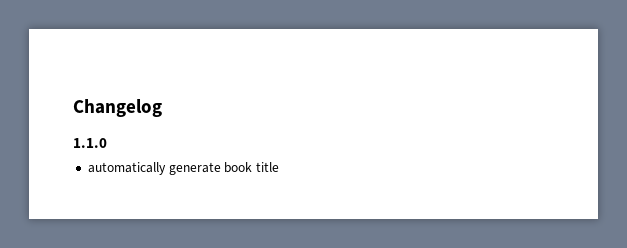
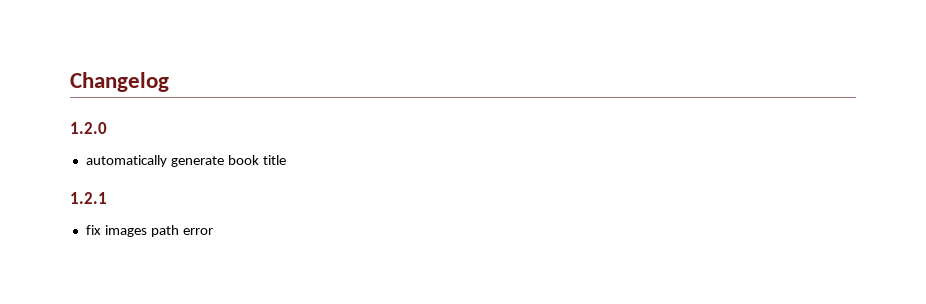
[73,138,107,148] 1.1.0 -> [70,122,107,134] 1.2.0
(279, 167) none -> [70,192,107,204] [85,225,213,237] // 1.2.1 // fix images path error

